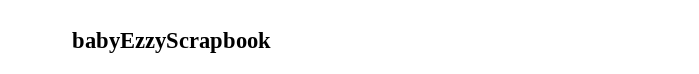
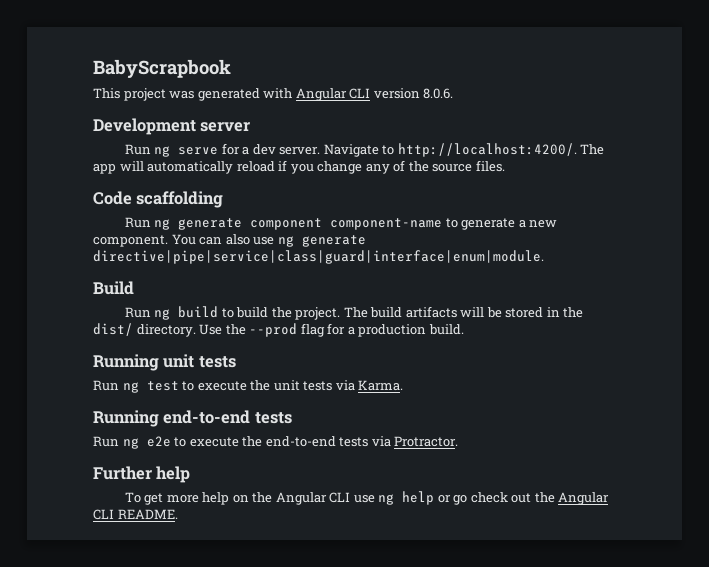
[72,32,271,53] babyEzzyScrapbook -> [93,59,231,78] [93,88,454,101] [93,118,251,135] [124,143,605,157] [93,160,505,174] [93,191,224,208] [124,217,558,230] [93,234,366,247] [93,250,544,264] [93,281,134,295] [124,306,584,320] [93,323,464,337] [93,354,236,371] [93,380,404,393] [93,410,292,427] [93,436,459,449] [93,466,191,483] [124,491,610,505] [93,509,178,520] BabyScrapbook // This project was generated with Angular CLI version 8.0.6. // Development server // Run ng serve for a dev server. Navigate to http://localhost:4200/. The app will automatically reload if you change any of the source files. // Code scaffolding // Run ng generate component component-name to generate a new component. You can also use ng generate directive|pipe|service|class|guard|interface|enum|module. // Build // Run ng build to build the project. The build artifacts will be stored in the dist/ directory. Use the --prod flag for a production build. // Running unit tests // Run ng test to execute the unit tests via Karma. // Running end-to-end tests // Run ng e2e to execute the end-to-end tests via Protractor. // Further help // To get more help on the Angular CLI use ng help or go check out the Angular CLI README.

